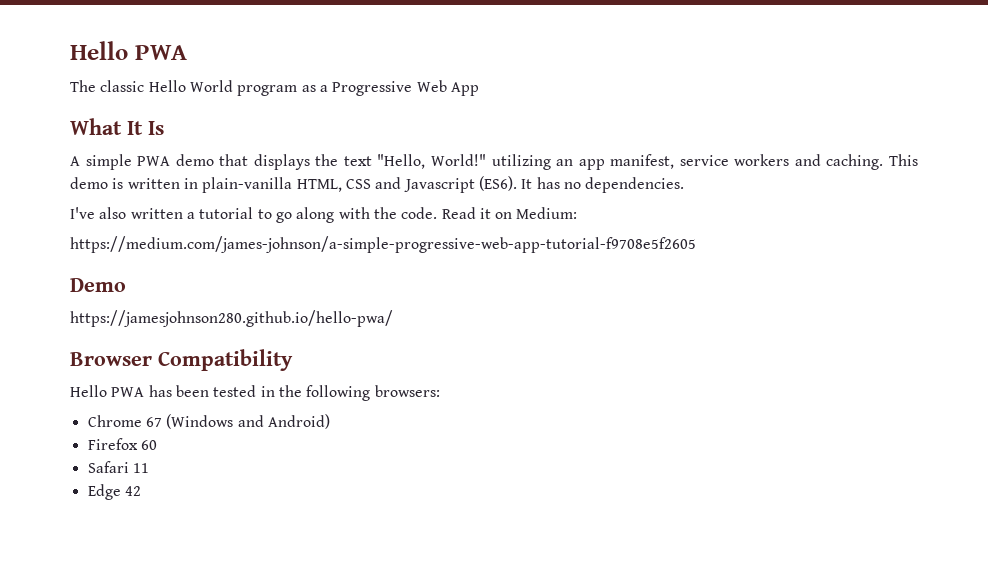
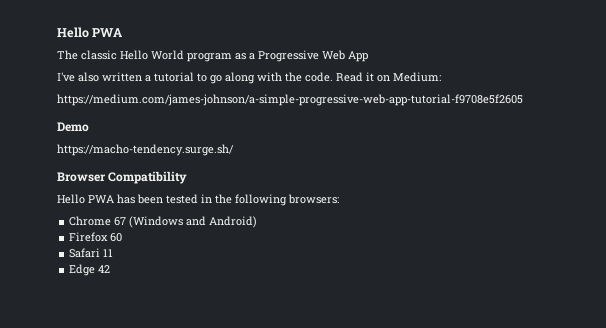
[70,118,164,135] [70,154,918,170] [70,176,685,193] // What It Is // A simple PWA demo that displays the text "Hello, World!" utilizing an app manifest, service workers and caching. This demo is written in plain-vanilla HTML, CSS and Javascript (ES6). It has no dependencies. -> (368, 56) none
[70,310,393,327] https://jamesjohnson280.github.io/hello-pwa/ -> [57,144,234,156] https://macho-tendency.surge.sh/

